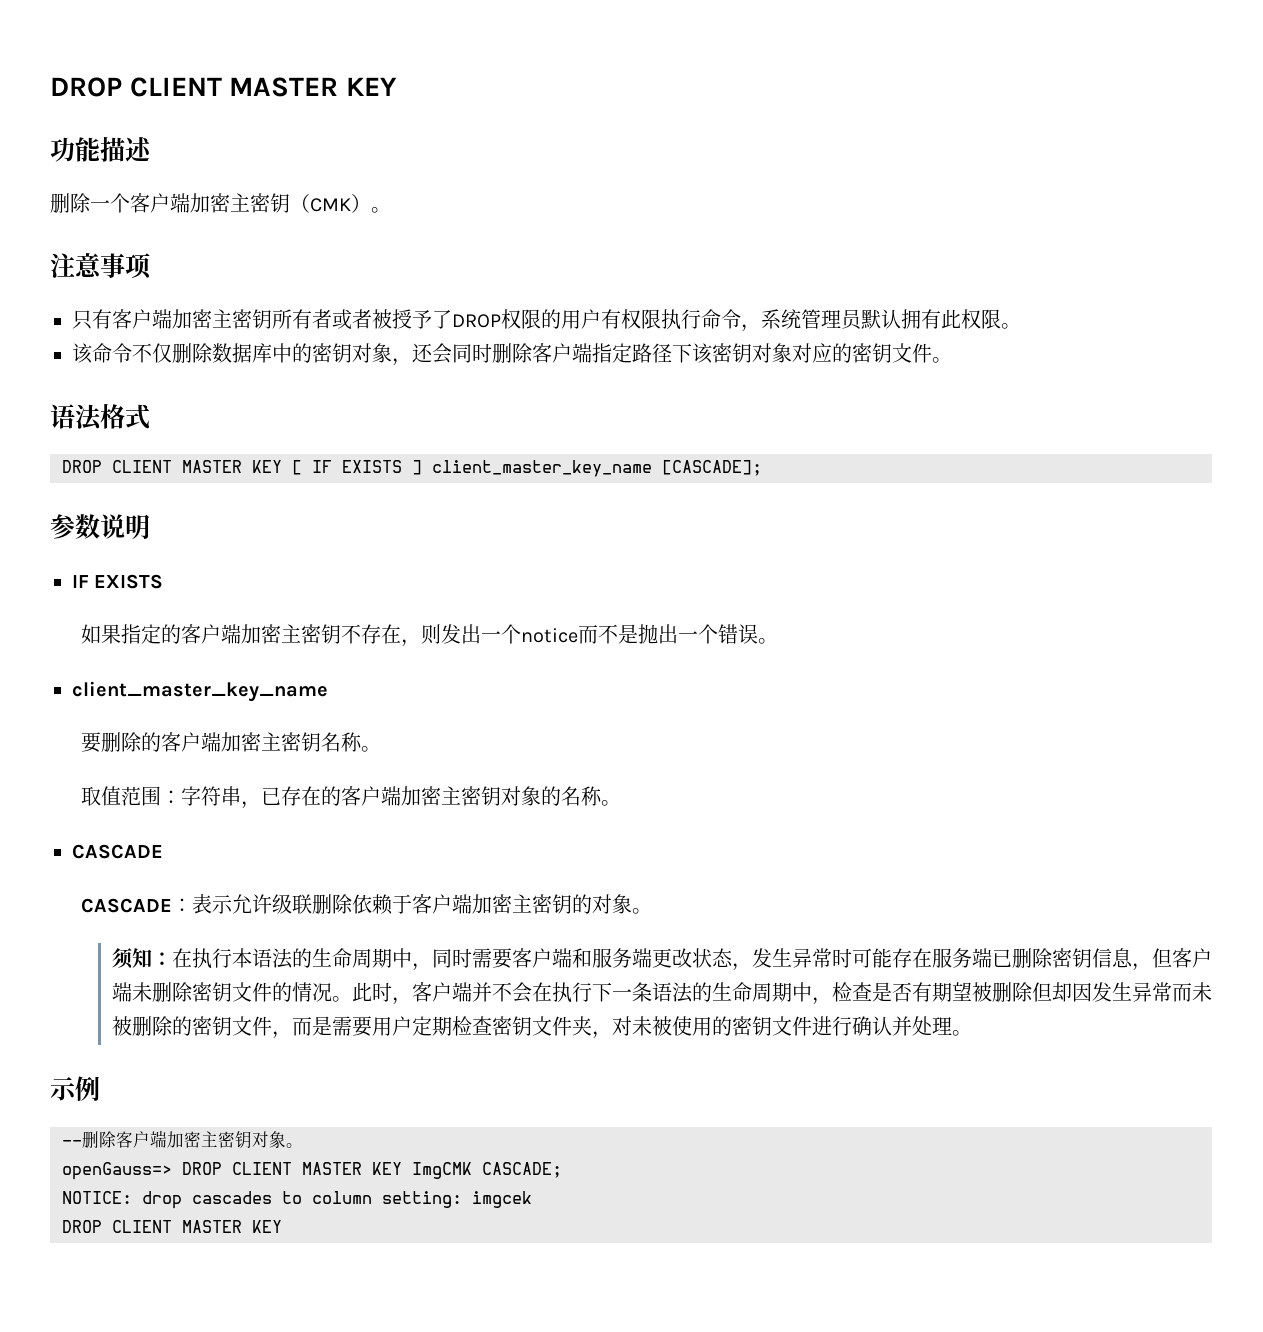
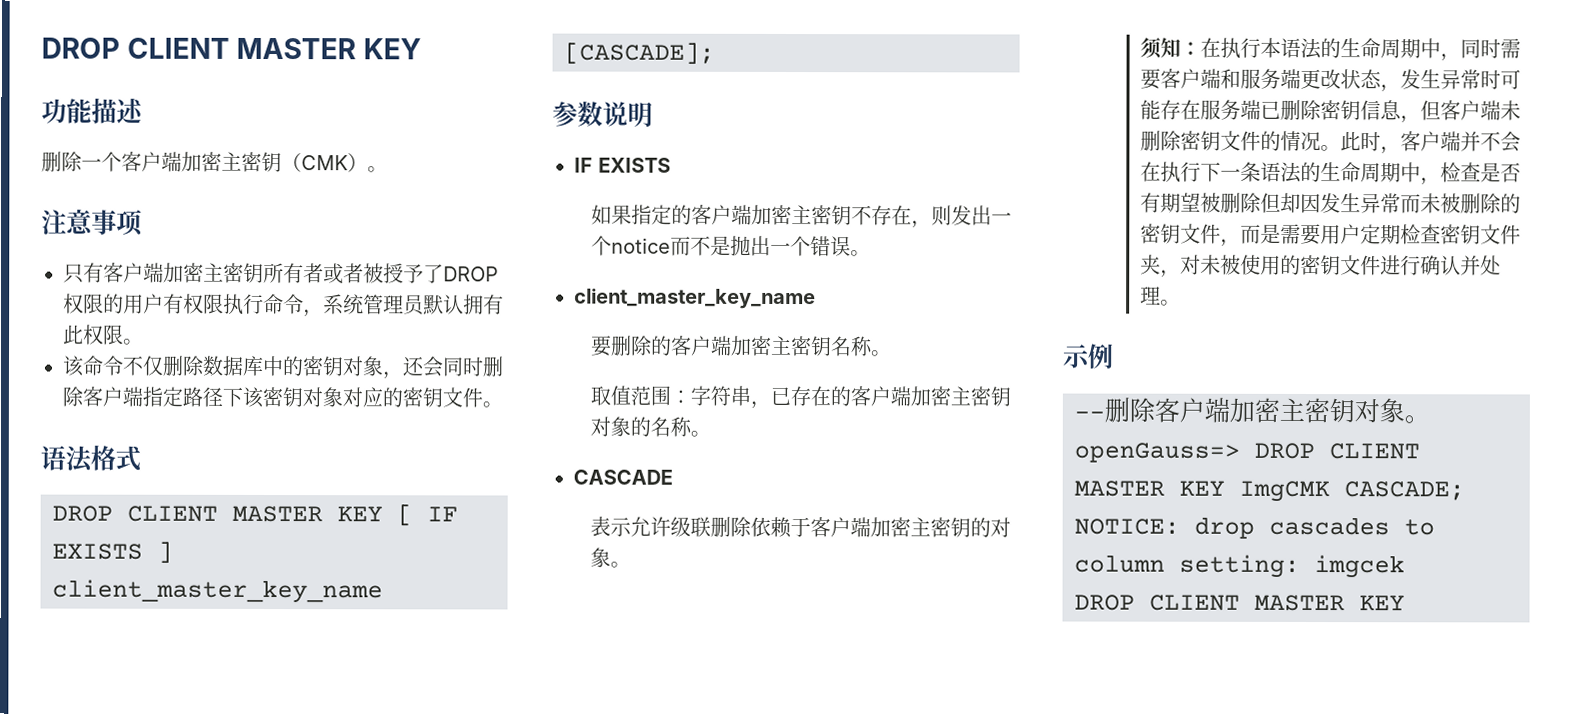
[80,898,192,913] CASCADE： -> (673, 477) none

